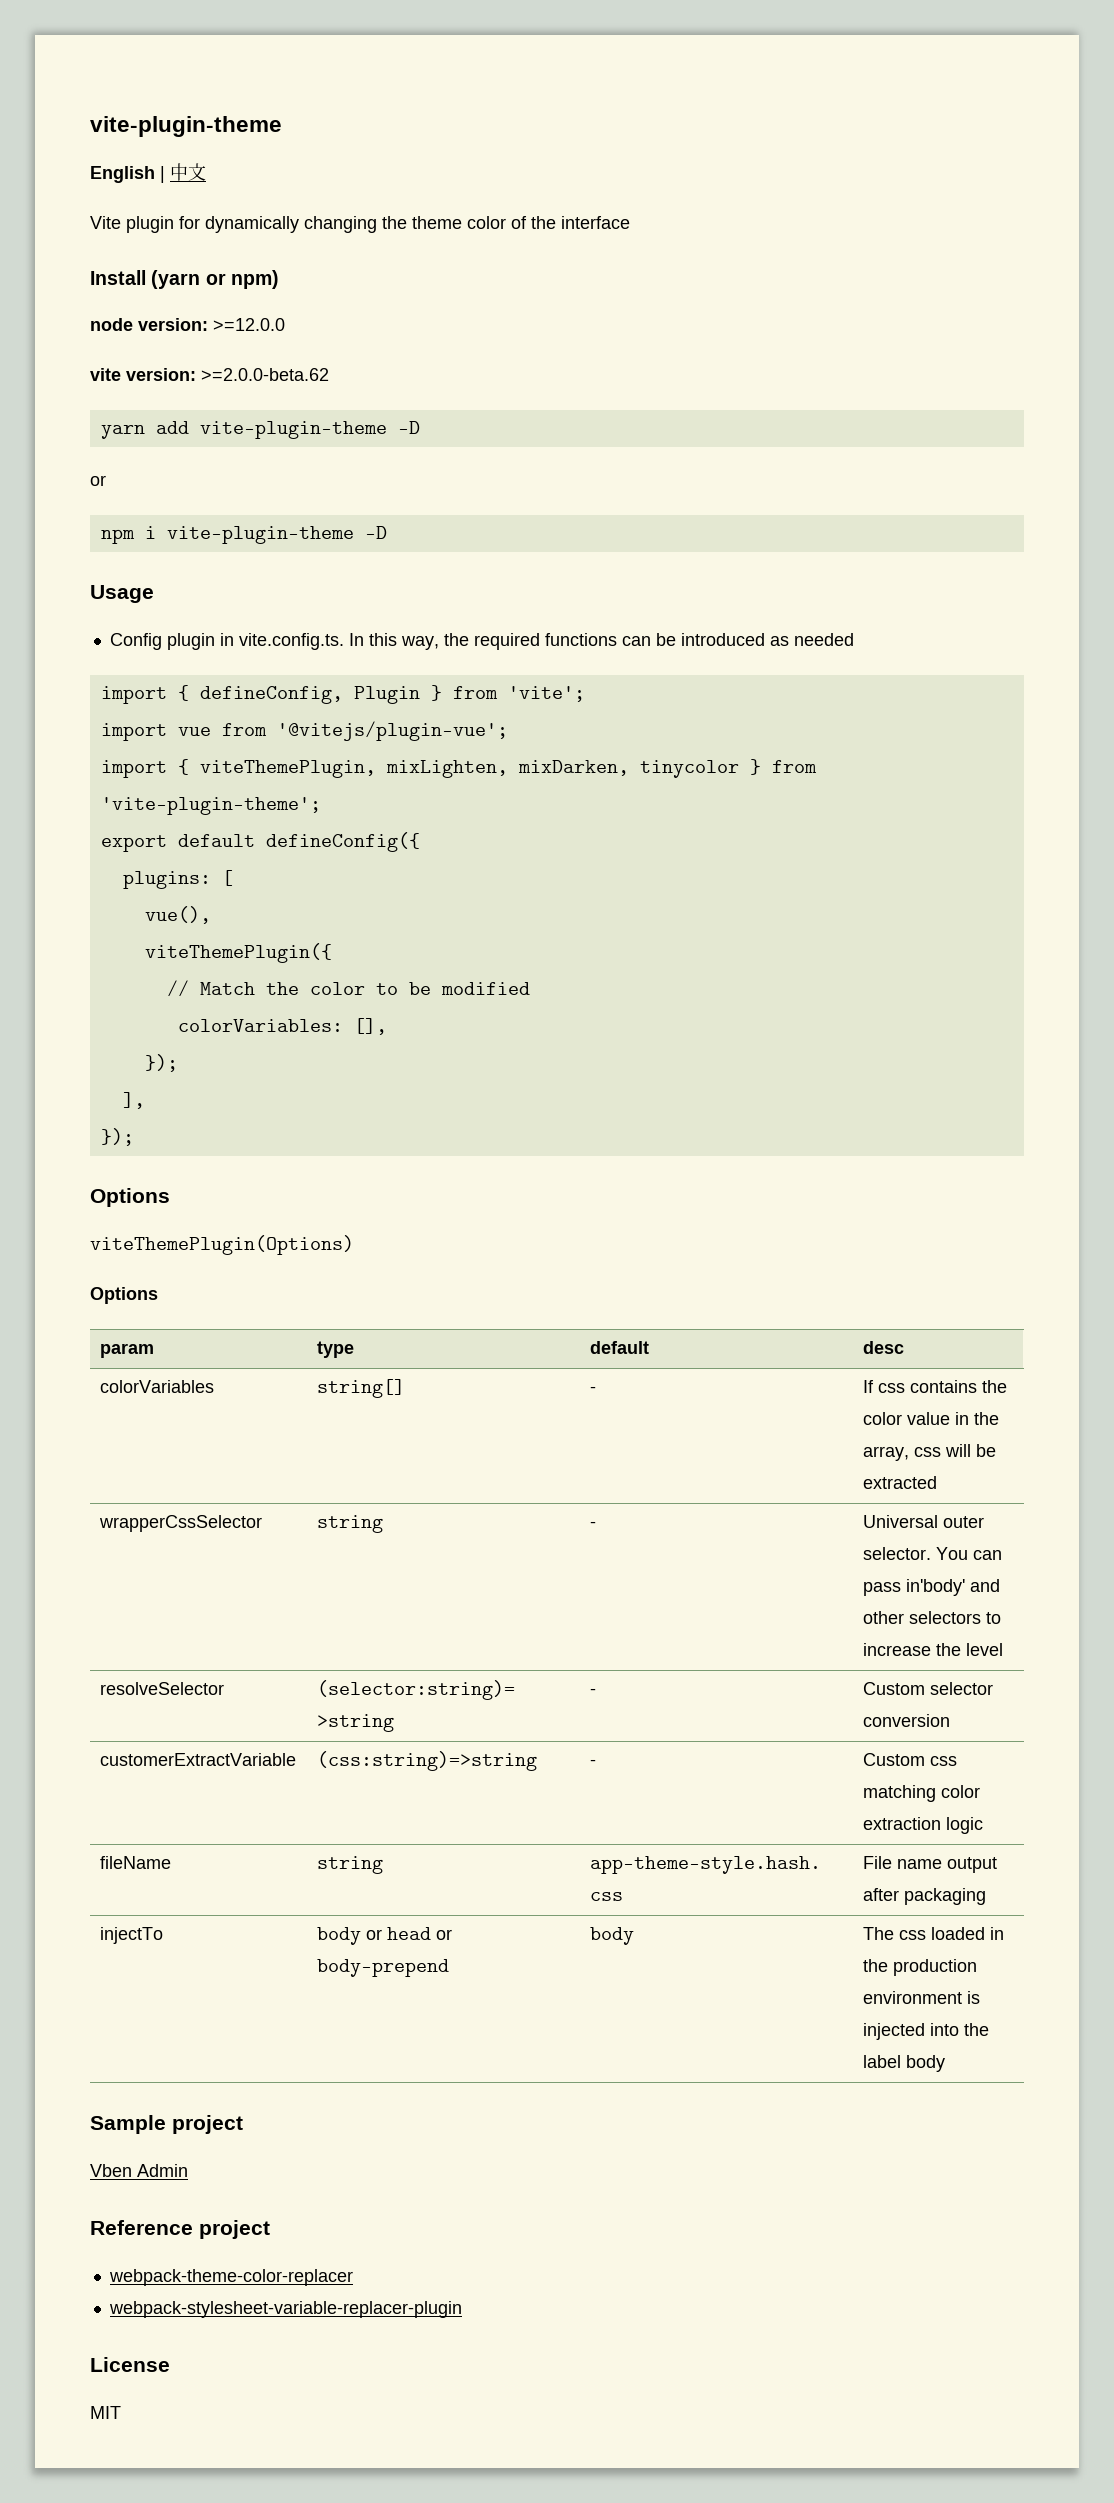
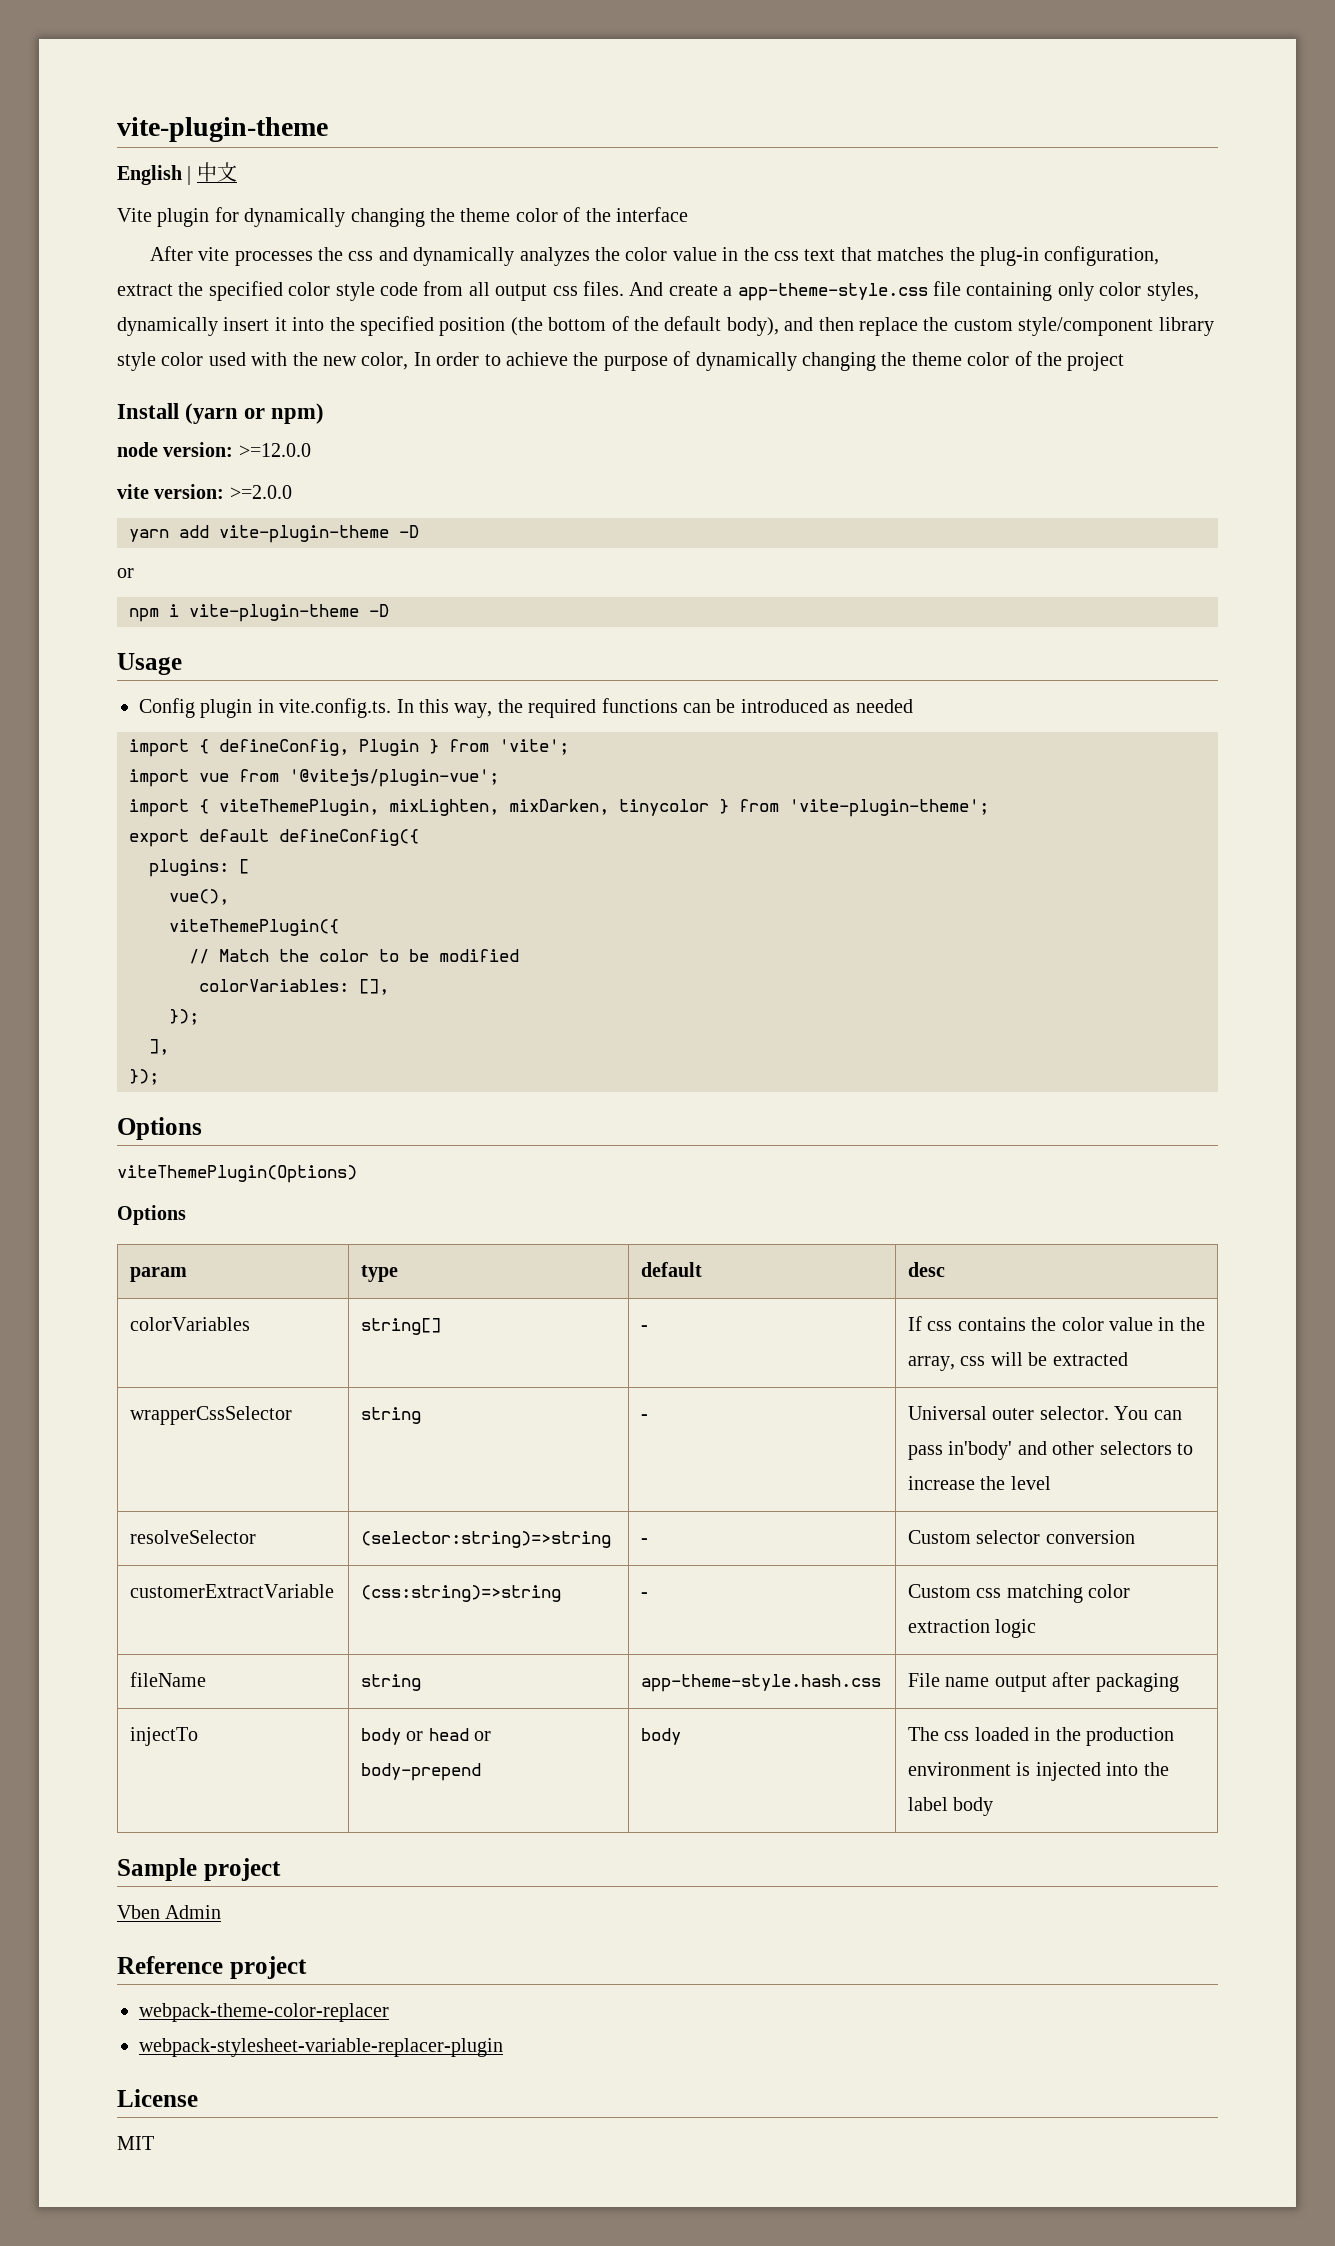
(630, 222) none -> [149,246,1160,266] [117,281,1199,301] [117,316,1214,336] [117,351,1125,371] // After vite processes the css and dynamically analyzes the color value in the css text that matches the plug-in configuration, extract the specified color style code from all output css files. And create a app-theme-style.css file containing only color styles, dynamically insert it into the specified position (the bottom of the default body), and then replace the custom style/component library style color used with the new color, In order to achieve the purpose of dynamically changing the theme color of the project
[201,368,329,381] >=2.0.0-beta.62 -> [229,485,292,499] >=2.0.0

